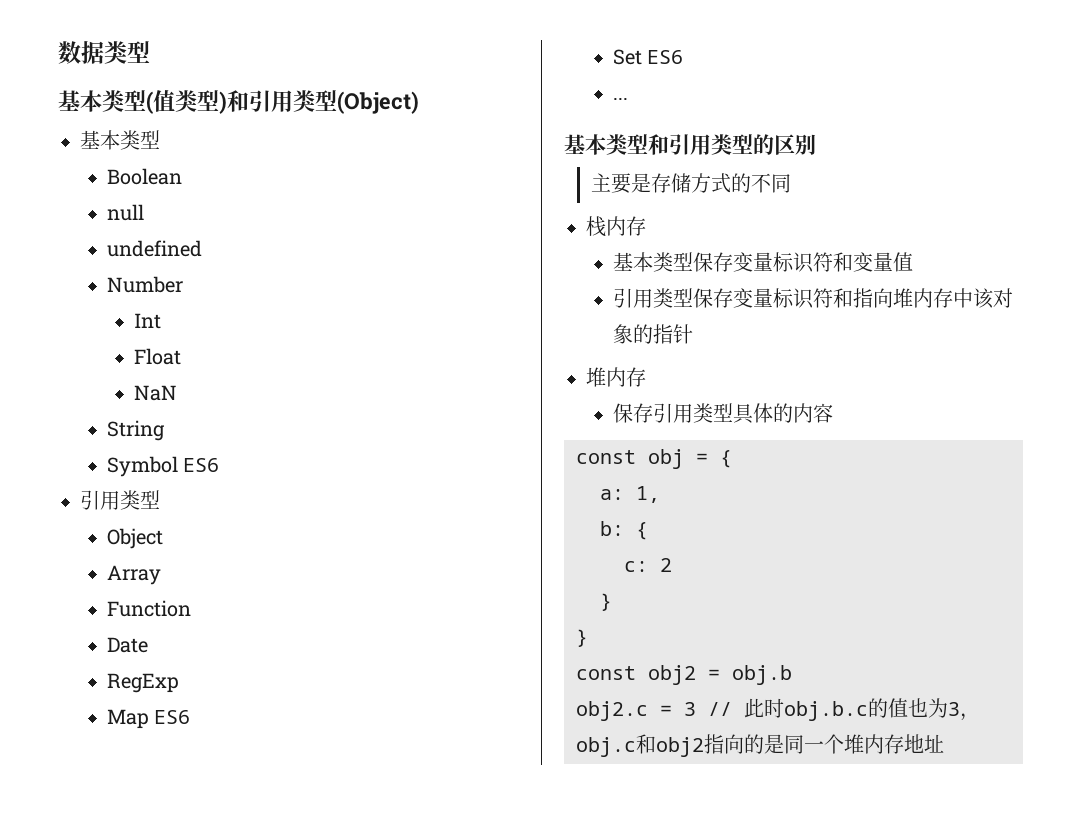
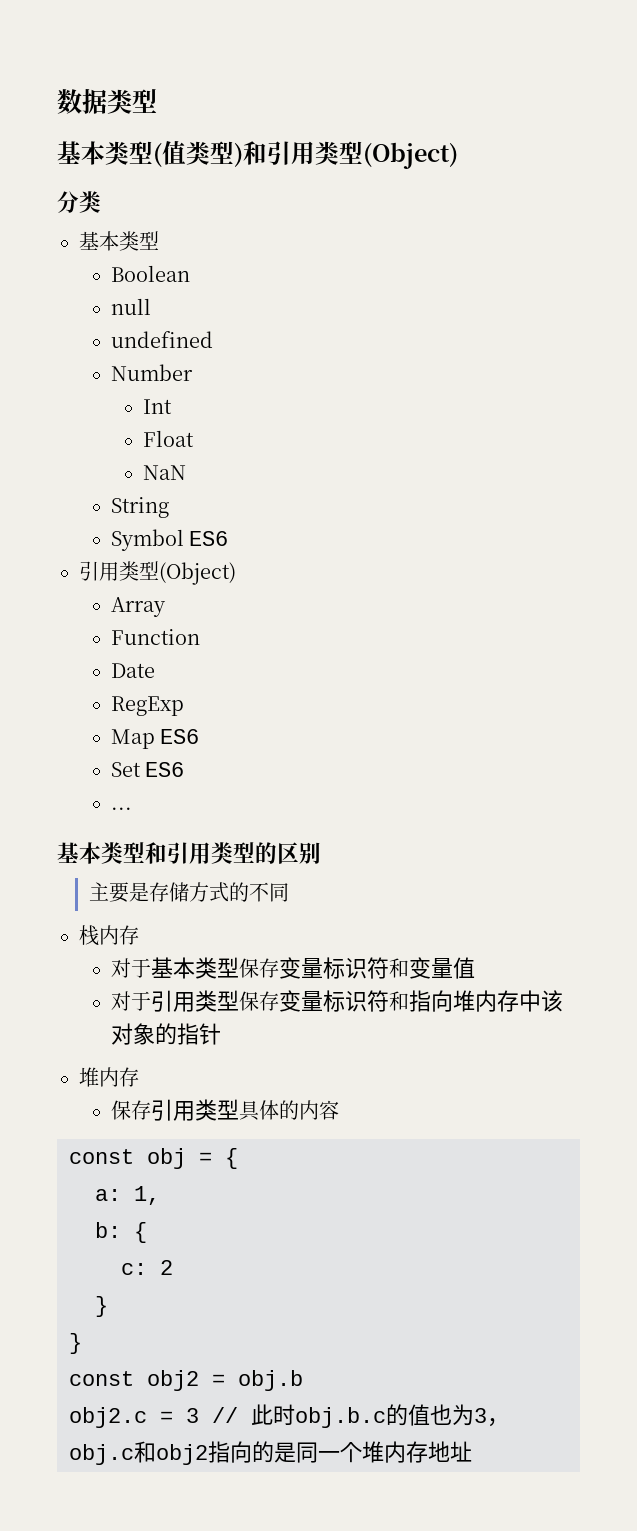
(419, 102) none -> [57,191,101,213] // 分类
[106,528,163,549] // Object -> [159,562,236,585] (Object)
(646, 226) none -> [110,958,151,978] 对于
(913, 262) none -> [110,991,151,1011] 对于

